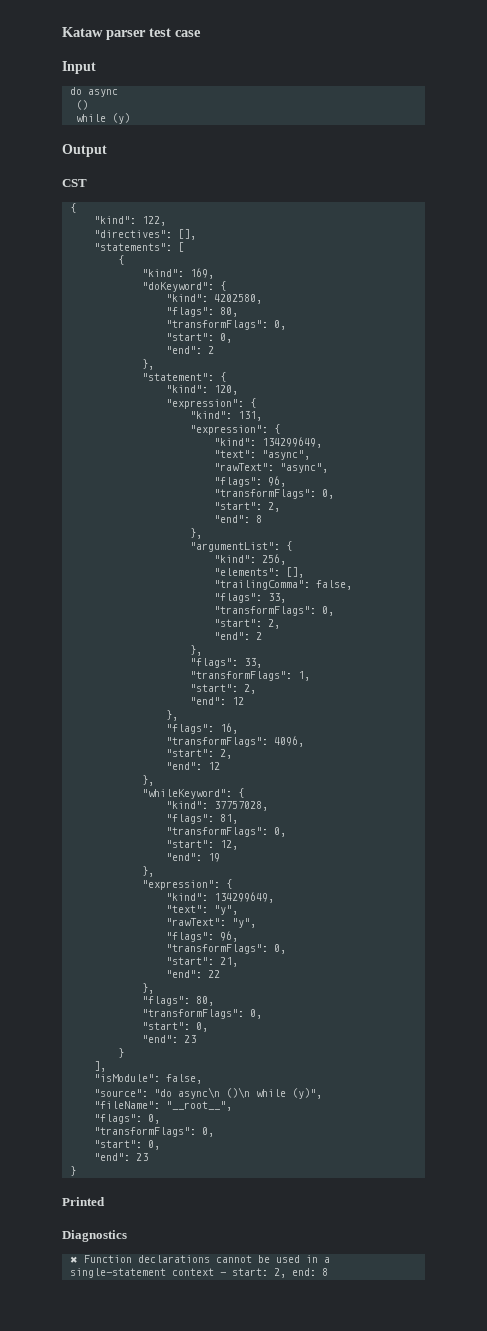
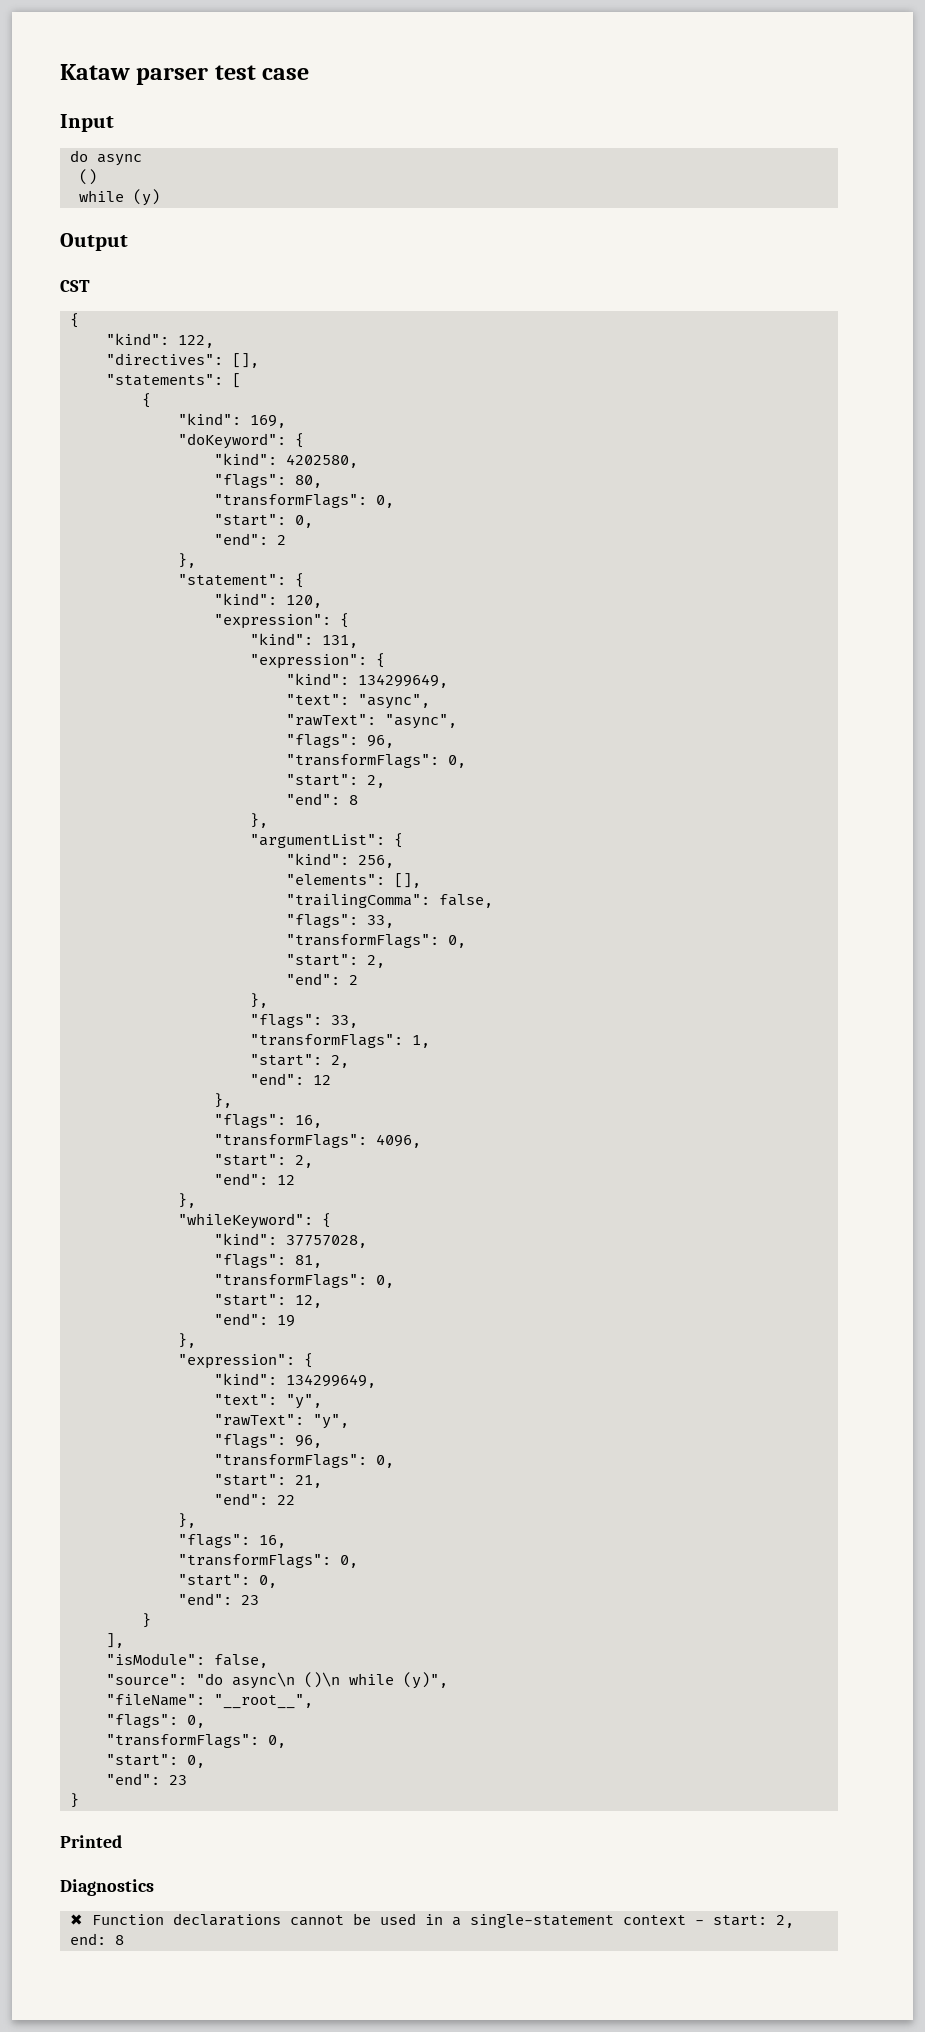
[195,996,214,1006] 80, -> [258,1535,286,1548] 16,

